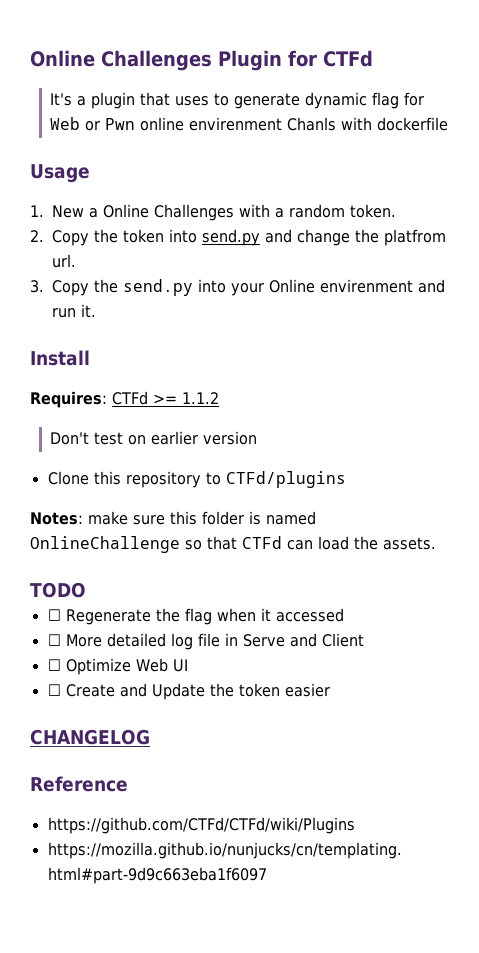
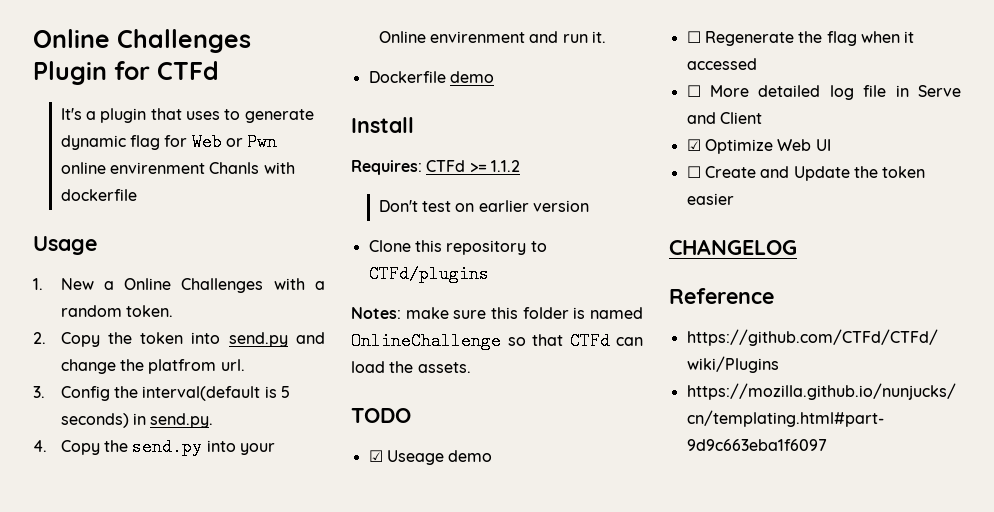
(44, 286) none -> [60,386,290,401] [60,413,214,428] [33,440,47,452] Config the interval(default is 5 seconds) in send.py. // 4.
(96, 310) none -> [368,71,494,83] // Dockerfile demo
(86, 590) none -> [368,450,493,465] // ☑ Useage demo
[47,659,61,671] ☐ -> [686,139,701,151] ☑

